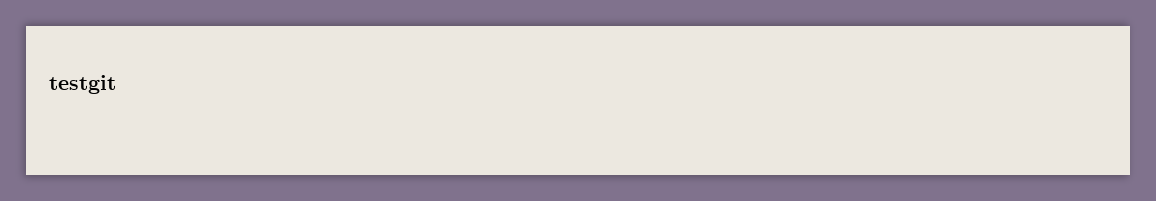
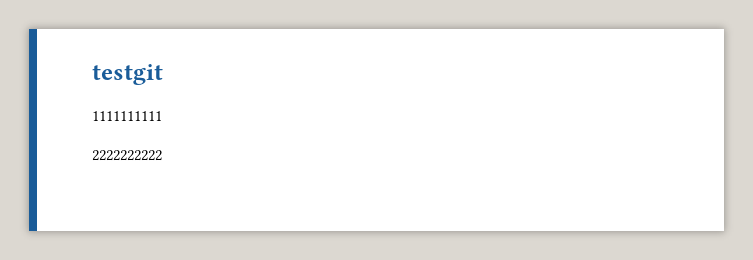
(116, 84) none -> [92,111,162,121] [92,150,162,161] // 1111111111 // 2222222222

